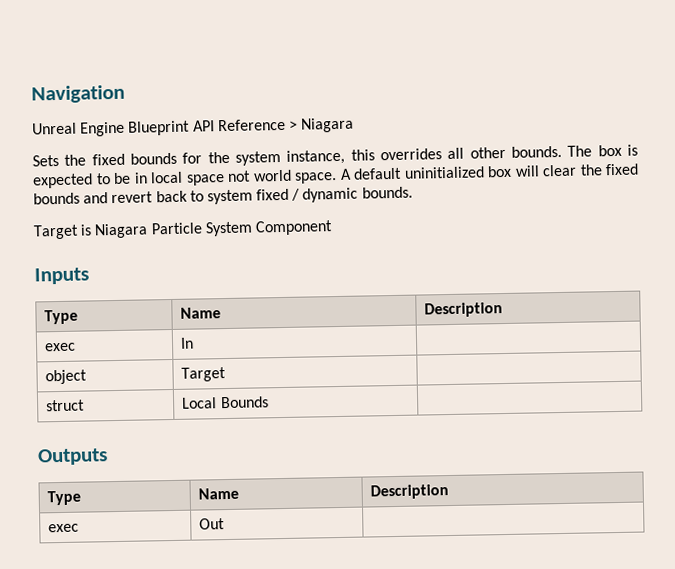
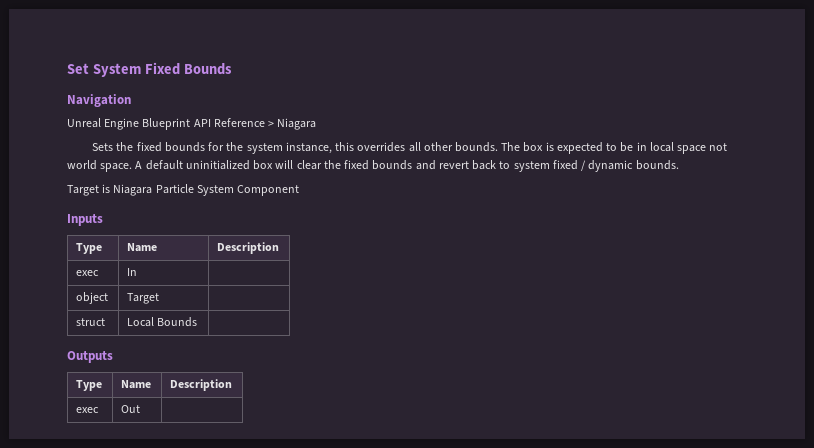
(31, 94) none -> [67,62,232,77] Set System Fixed Bounds //

